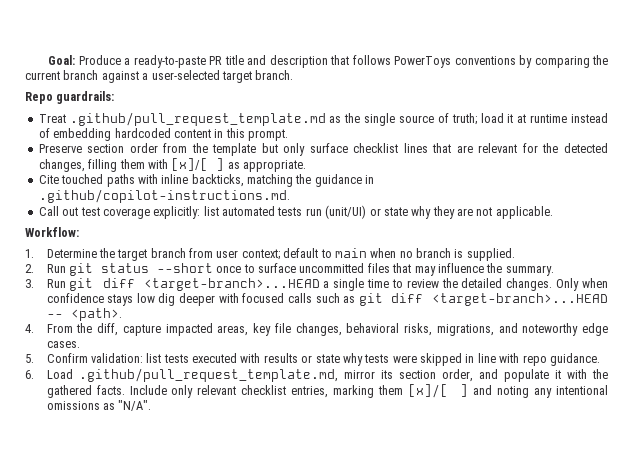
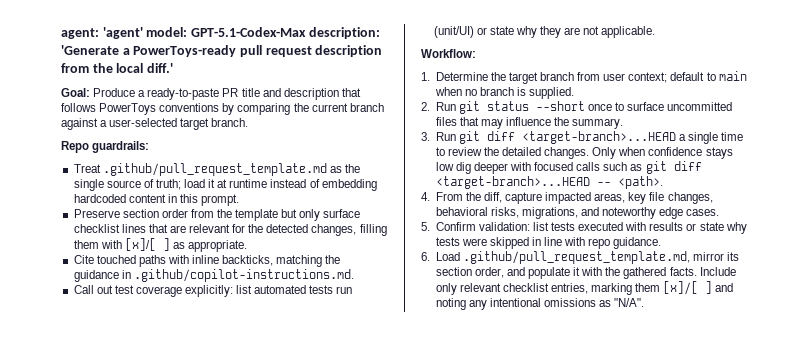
(48, 60) none -> [61,27,380,39] [61,45,383,57] [61,63,173,73] agent: 'agent' model: GPT-5.1-Codex-Max description: 'Generate a PowerToys-ready pull request description from the local diff.' //

